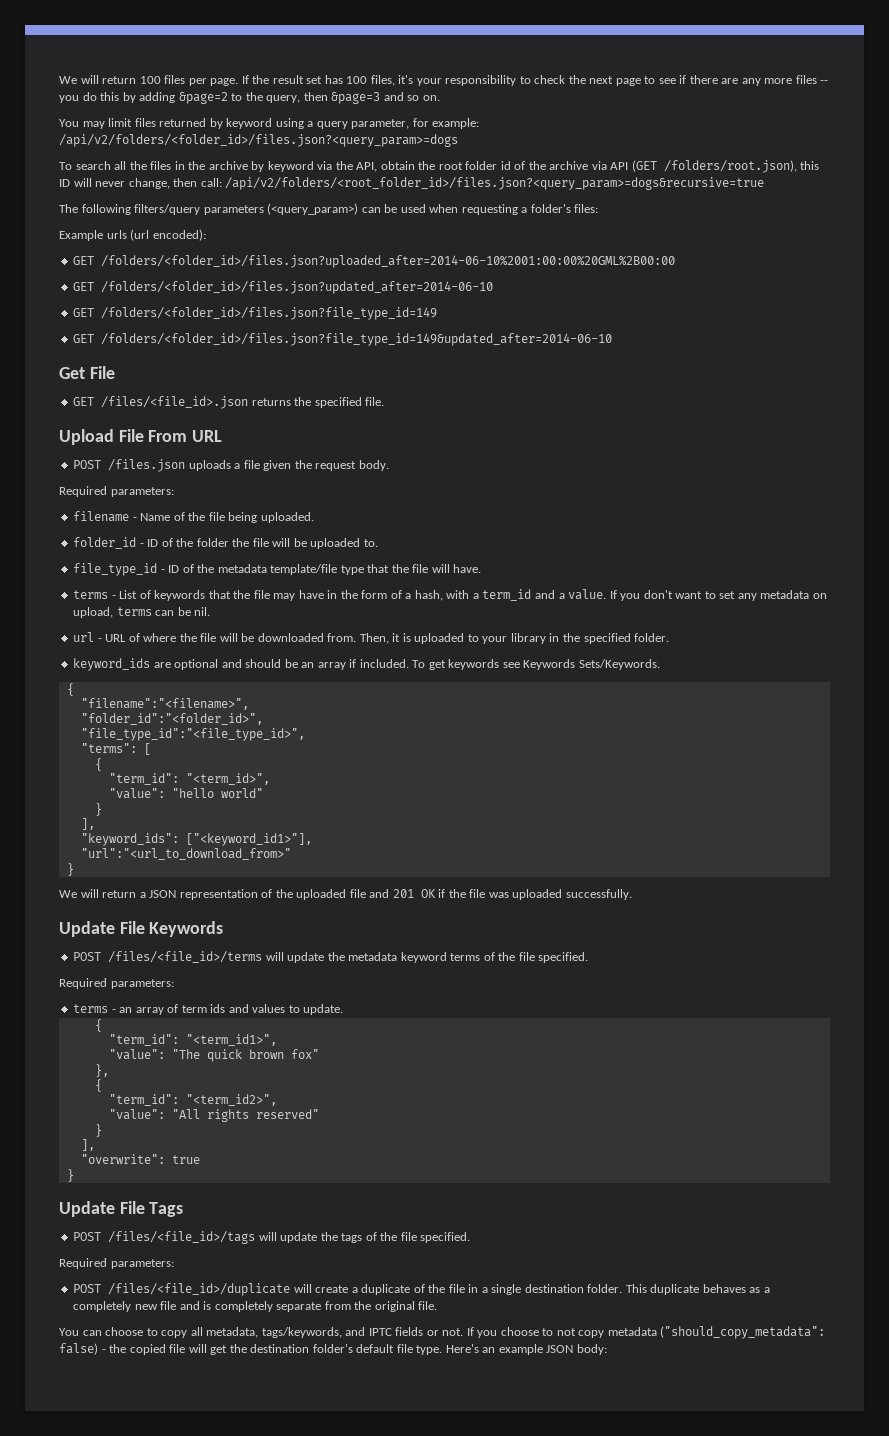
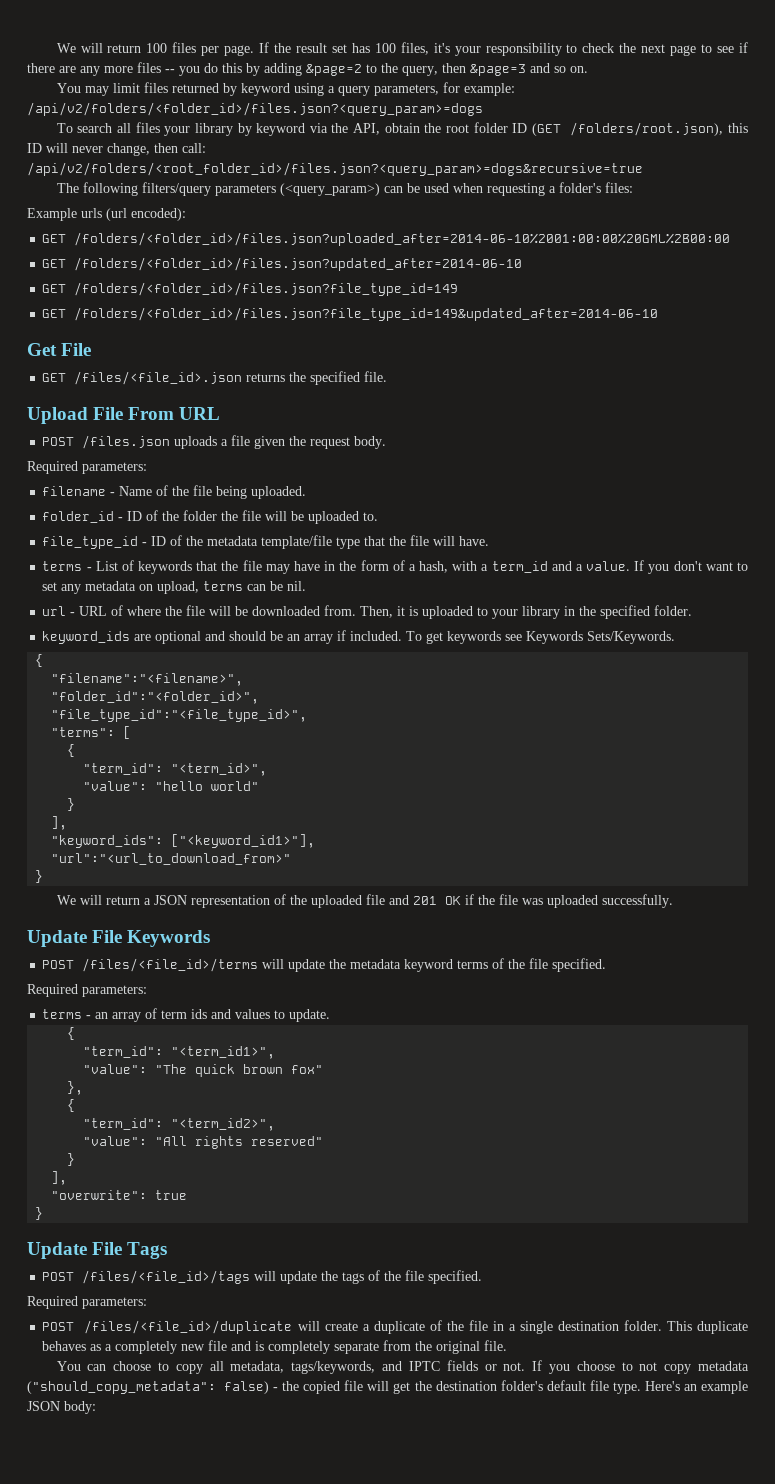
[351,119,410,129] parameter, -> [373,84,439,96] parameters,
[129,161,248,170] the files in the archive -> [135,122,233,136] files your library
[500,161,629,170] id of the archive via API -> [512,123,528,133] ID

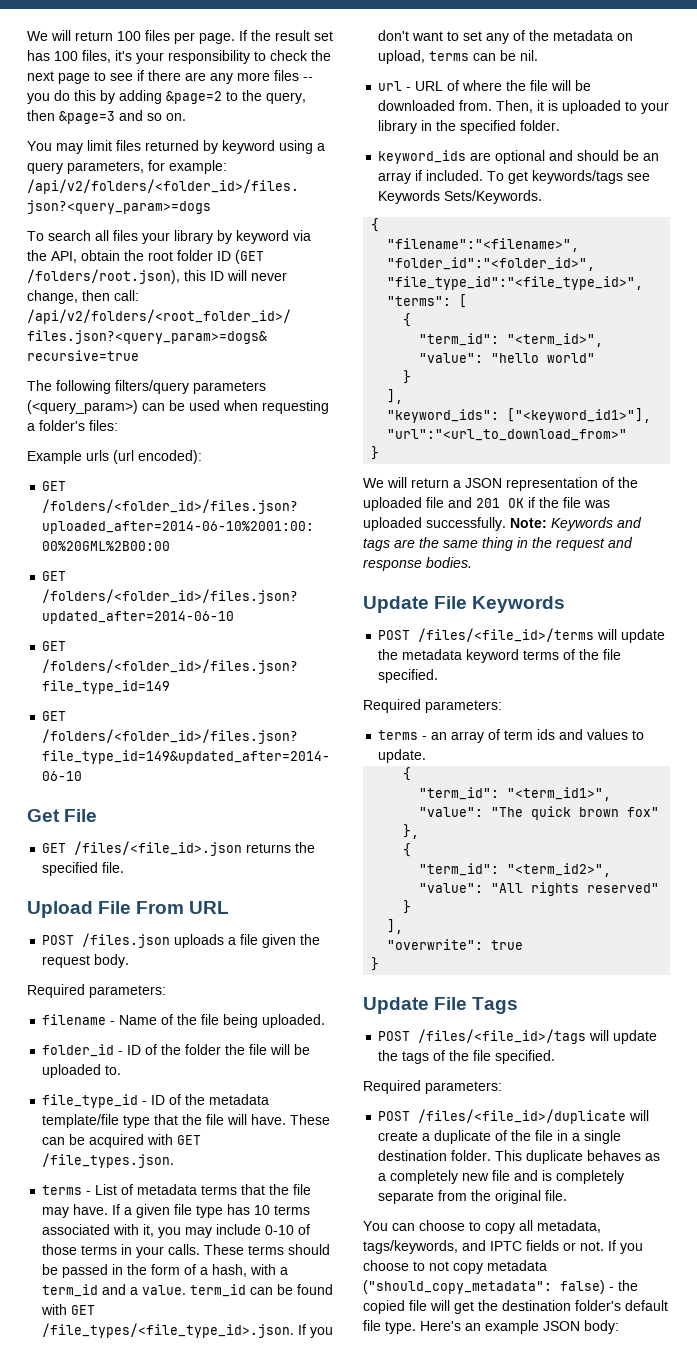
(490, 541) none -> [290,1114,331,1125] [42,1134,202,1148] [42,1153,175,1168] These can be acquired with GET /file_types.json.
[138,561,193,574] keywords -> [137,1184,238,1195] metadata terms
[293,561,320,571] have -> [73,1204,311,1218] [42,1224,311,1238] [42,1244,331,1258] [42,1264,109,1278] have. If a given file type has 10 terms associated with it, you may include 0-10 of those terms in your calls. These terms should be passed
(631, 566) none -> [190,1284,334,1297] [41,1304,96,1315] [42,1323,295,1338] term_id can be found with GET /file_types/<file_type_id>.json.
(82, 589) none -> [513,30,550,41] of the
[447,631,502,644] keywords -> [532,170,624,184] keywords/tags
(673, 901) none -> [510,517,642,531] [363,537,633,551] [363,557,472,571] Note: Keywords and tags are the same thing in the request and response bodies.

